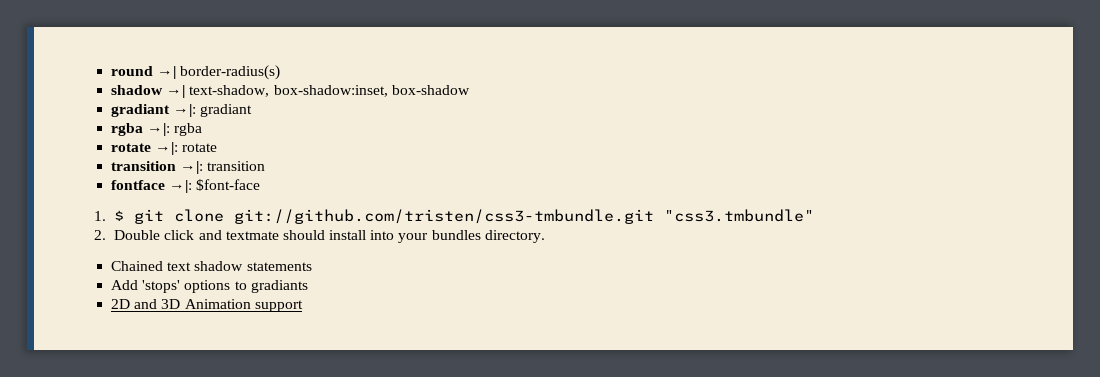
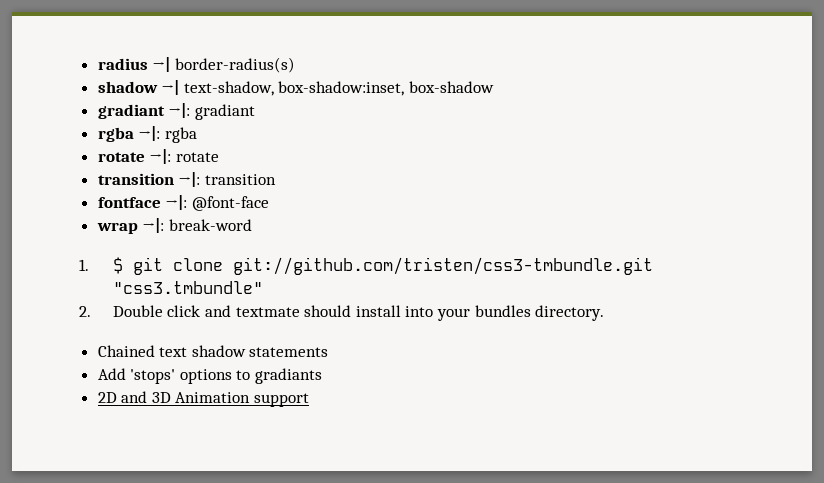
[111,66,154,76] round -> [97,58,148,70] radius
[196,179,261,191] $font-face -> [191,196,269,211] [96,218,252,234] @font-face // wrap →|: break-word

